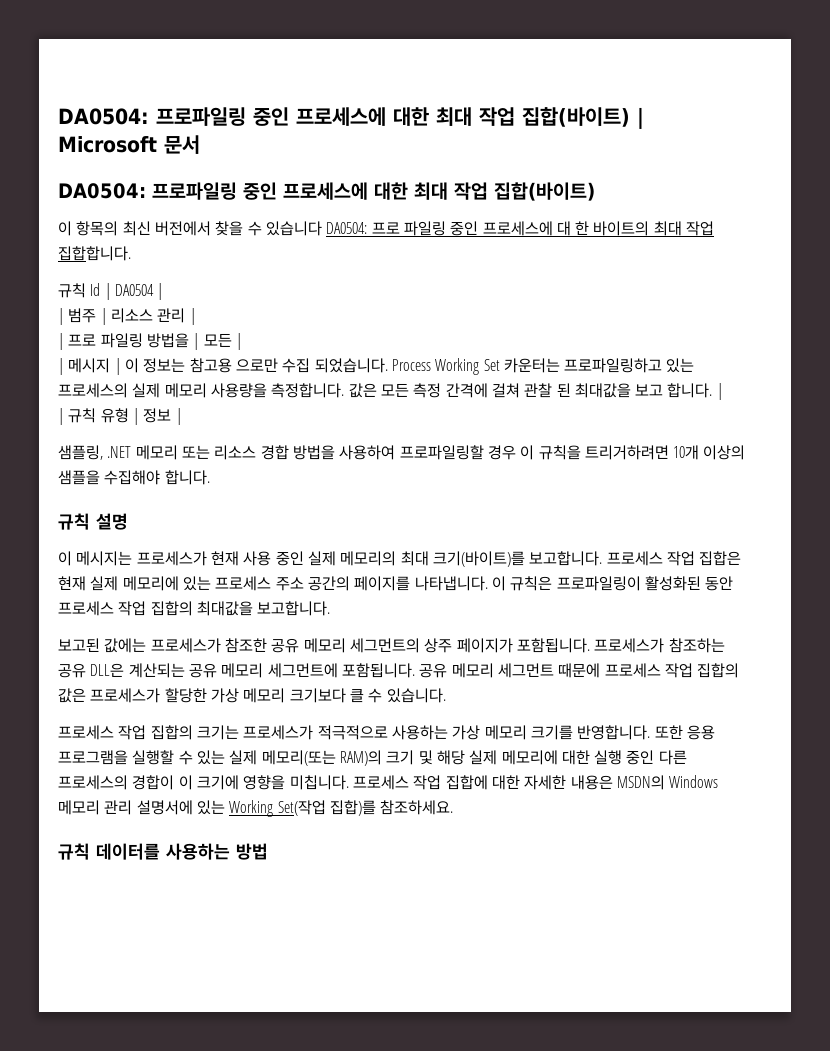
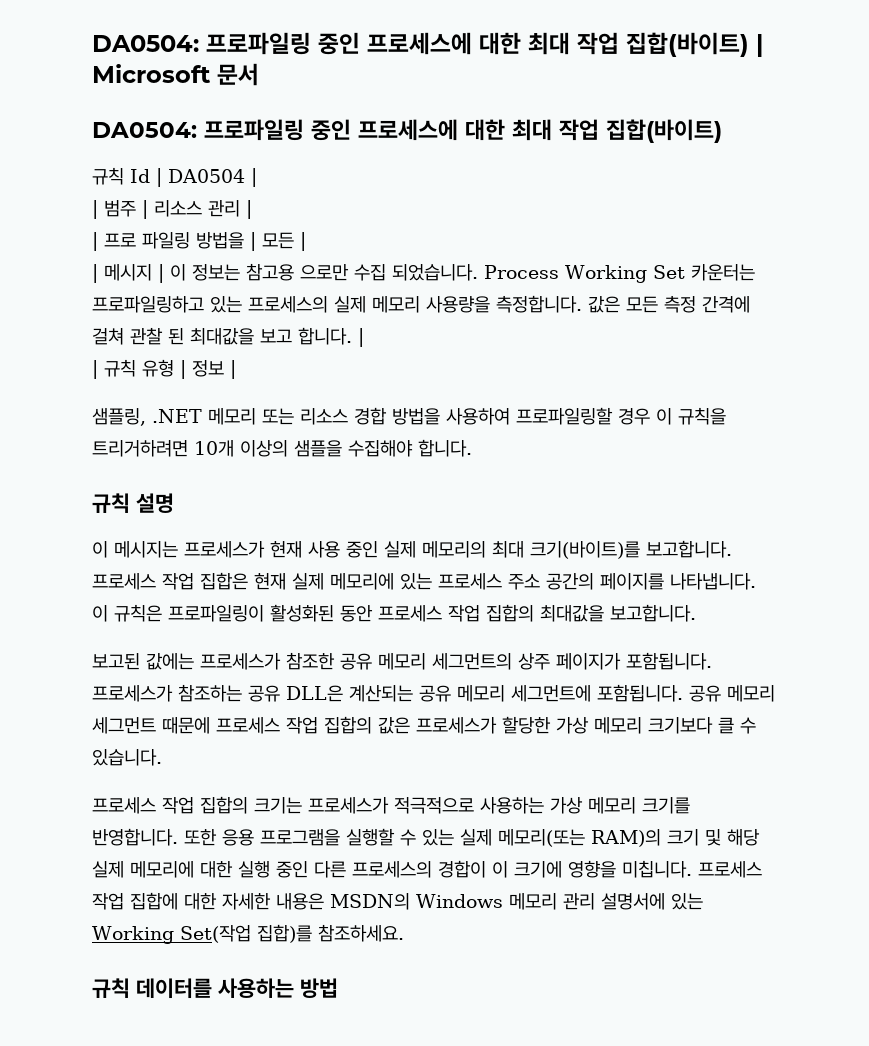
[58,221,715,236] [58,246,131,261] // 이 항목의 최신 버전에서 찾을 수 있습니다 DA0504: 프로 파일링 중인 프로세스에 대 한 바이트의 최대 작업 집합합니다. -> (722, 131) none

